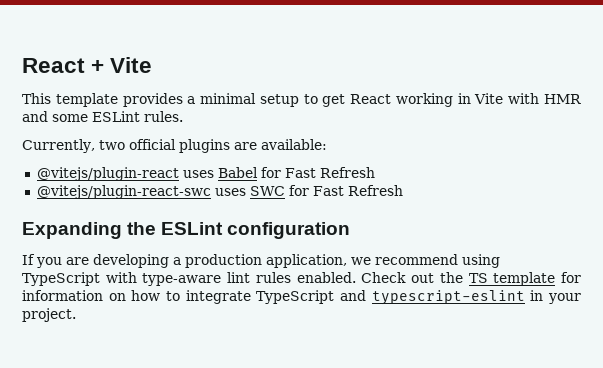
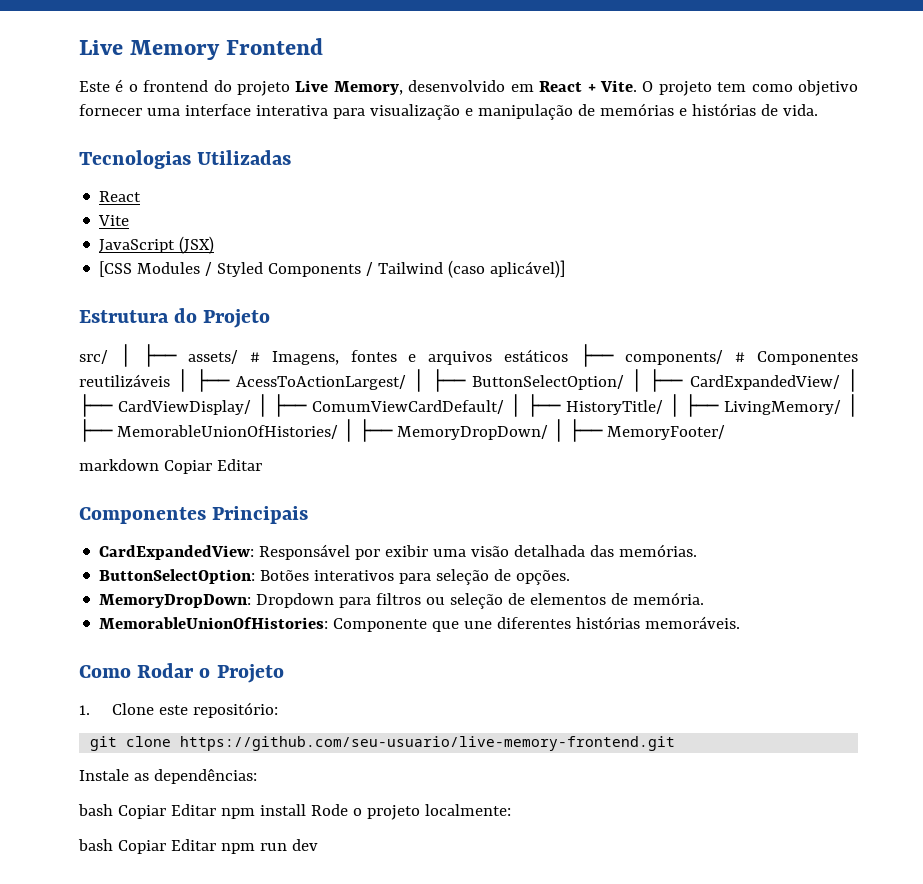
[22,57,153,73] [22,93,581,107] [22,111,183,122] [22,139,327,153] [36,167,375,181] [36,185,403,199] [22,222,351,239] [22,254,500,268] [22,272,582,286] [22,290,581,305] [22,308,76,322] React + Vite // This template provides a minimal setup to get React working in Vite with HMR and some ESLint rules. // Currently, two official plugins are available: // @vitejs/plugin-react uses Babel for Fast Refresh // @vitejs/plugin-react-swc uses SWC for Fast Refresh // Expanding the ESLint configuration // If you are developing a production application, we recommend using TypeScript with type-aware lint rules enabled. Check out the TS template for information on how to integrate TypeScript and typescript-eslint in your project. -> [79,38,324,60] [79,79,858,96] [79,103,818,120] [79,150,292,169] [99,191,142,202] [98,215,130,226] [99,236,215,254] [99,260,566,278] [79,308,271,328] [79,344,858,367] [79,369,858,392] [79,394,859,417] [79,419,725,442] [79,459,262,474] [79,506,309,524] [99,544,698,560] [99,569,571,585] [99,592,705,609] [99,616,741,632] [79,663,284,683] [79,702,279,718] [90,736,676,751] [79,769,257,784] [78,804,511,820] [78,839,318,854] Live Memory Frontend // Este é o frontend do projeto Live Memory, desenvolvido em React + Vite. O projeto tem como objetivo fornecer uma interface interativa para visualização e manipulação de memórias e histórias de vida. // Tecnologias Utilizadas // React // Vite // JavaScript (JSX) // [CSS Modules / Styled Components / Tailwind (caso aplicável)] // Estrutura do Projeto // src/ │ ├── assets/ # Imagens, fontes e arquivos estáticos ├── components/ # Componentes reutilizáveis │ ├── AcessToActionLargest/ │ ├── ButtonSelectOption/ │ ├── CardExpandedView/ │ ├── CardViewDisplay/ │ ├── ComumViewCardDefault/ │ ├── HistoryTitle/ │ ├── LivingMemory/ │ ├── MemorableUnionOfHistories/ │ ├── MemoryDropDown/ │ ├── MemoryFooter/ // markdown Copiar Editar // Componentes Principais // CardExpandedView: Responsável por exibir uma visão detalhada das memórias. // ButtonSelectOption: Botões interativos para seleção de opções. // MemoryDropDown: Dropdown para filtros ou seleção de elementos de memória. // MemorableUnionOfHistories: Componente que une diferentes histórias memoráveis. // Como Rodar o Projeto // 1. Clone este repositório: // git clone https://github.com/seu-usuario/live-memory-frontend.git // Instale as dependências: // bash Copiar Editar npm install Rode o projeto localmente: // bash Copiar Editar npm run dev

